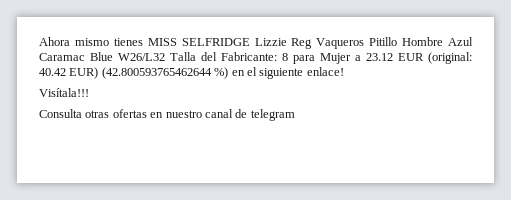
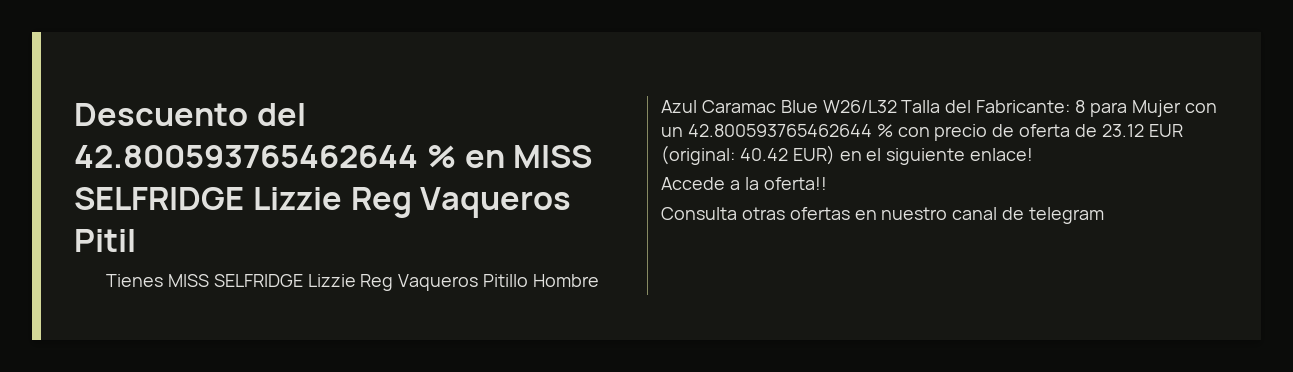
[39,37,143,46] Ahora mismo tienes -> [74,103,306,126] [74,145,593,168] [74,187,572,218] [74,229,136,252] [105,274,163,287] Descuento del 42.800593765462644 % en MISS SELFRIDGE Lizzie Reg Vaqueros Pitil // Tienes
[355,55,361,61] a -> [1184,103,1217,113] [661,124,1098,141] con un 42.800593765462644 % con precio de oferta de
[101,67,229,79] (42.800593765462644 %) -> (835, 155) none
[39,88,89,97] Visítala!!! -> [661,177,827,190] Accede a la oferta!!

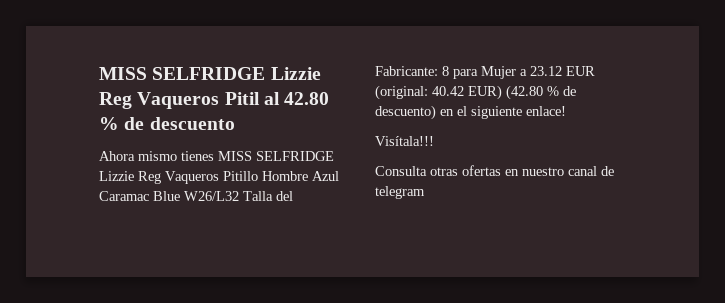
[74,103,306,126] [74,145,505,168] Descuento del 42.800593765462644 % en -> (99, 73) none
[105,274,163,287] // Tienes -> [263,92,330,105] [99,117,235,130] [99,151,214,161] al 42.80 % de descuento // Ahora mismo tienes
[1184,103,1217,113] [661,124,1098,141] con un 42.800593765462644 % con precio de oferta de -> [520,69,527,76] a
(835, 155) none -> [506,85,576,100] [375,105,436,120] (42.80 % de descuento)
[661,177,827,190] Accede a la oferta!! -> [375,136,434,146] Visítala!!!

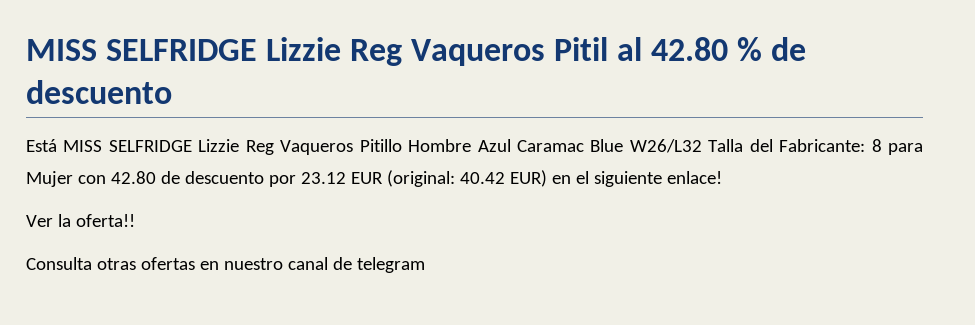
[99,151,214,161] Ahora mismo tienes -> [26,139,57,152] Está
[520,69,527,76] a -> [77,171,296,187] con 42.80 de descuento por
[506,85,576,100] [375,105,436,120] (42.80 % de descuento) -> (547, 178) none
[375,136,434,146] Visítala!!! -> [26,214,135,227] Ver la oferta!!

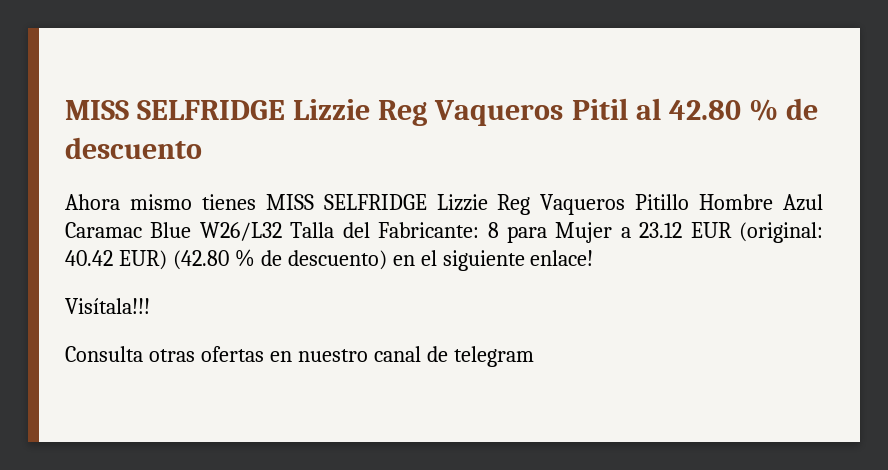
[26,139,57,152] Está -> [65,194,256,210] Ahora mismo tienes
[77,171,296,187] con 42.80 de descuento por -> [620,227,631,238] a
(547, 178) none -> [172,249,387,270] (42.80 % de descuento)
[26,214,135,227] Ver la oferta!! -> [65,298,150,314] Visítala!!!

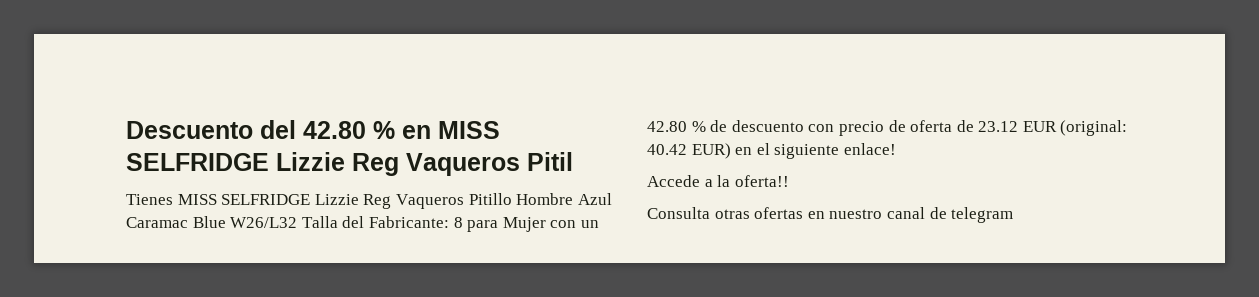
(65, 110) none -> [126,120,431,139] Descuento del 42.80 % en
[635,98,818,121] [65,137,202,159] [65,194,256,210] al 42.80 % de descuento // Ahora mismo tienes -> [126,194,173,205] // Tienes
[620,227,631,238] a -> [550,220,599,228] [647,120,974,136] con un 42.80 % de descuento con precio de oferta de
[172,249,387,270] (42.80 % de descuento) -> (731, 151) none
[65,298,150,314] Visítala!!! -> [647,175,789,187] Accede a la oferta!!

